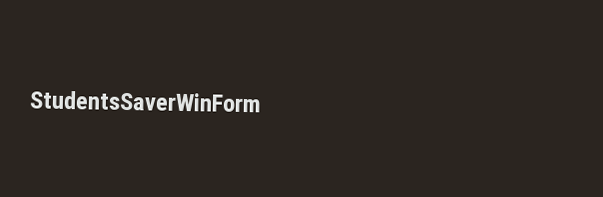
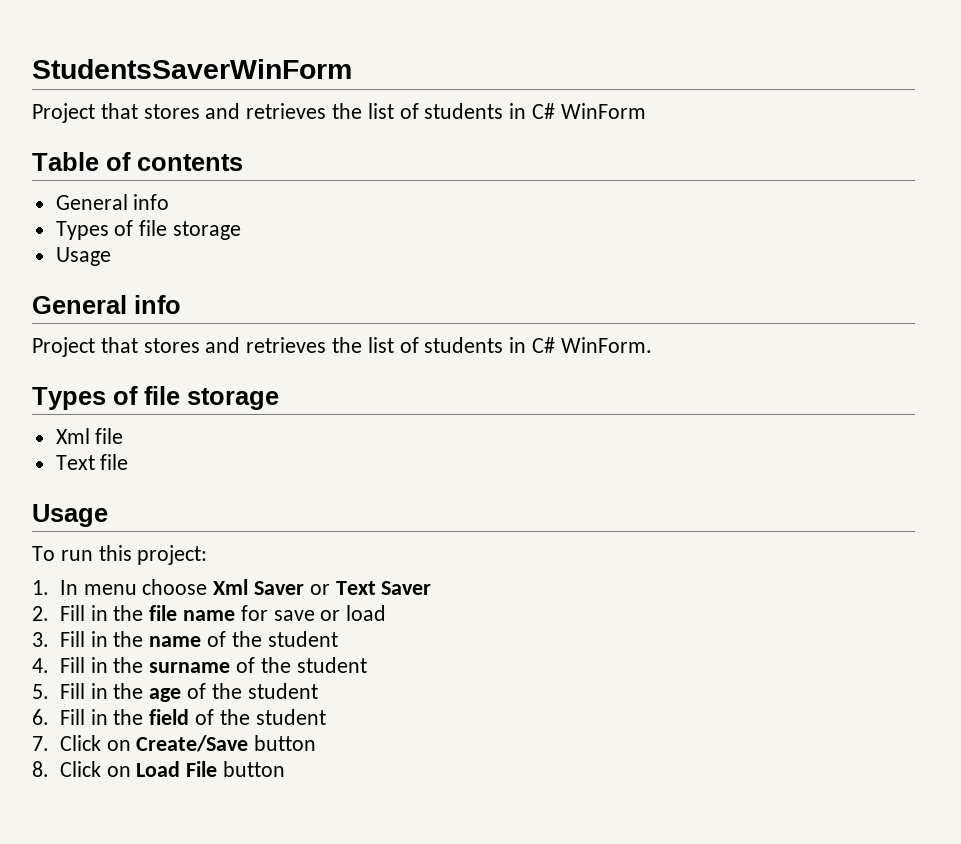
(262, 101) none -> [32,103,646,123] [32,152,243,171] [55,194,170,210] [55,220,242,240] [55,247,111,266] [32,295,181,314] [32,337,652,357] [32,386,279,410] [55,428,124,444] [55,454,129,470] [32,504,108,527] [32,545,208,565] [32,579,432,595] [32,605,387,621] [32,631,338,647] [32,657,367,673] [32,683,318,702] [32,709,326,725] [32,735,317,752] [32,761,285,777] // Project that stores and retrieves the list of students in C# WinForm // Table of contents // General info // Types of file storage // Usage // General info // Project that stores and retrieves the list of students in C# WinForm. // Types of file storage // Xml file // Text file // Usage // To run this project: // 1. In menu choose Xml Saver or Text Saver // 2. Fill in the file name for save or load // 3. Fill in the name of the student // 4. Fill in the surname of the student // 5. Fill in the age of the student // 6. Fill in the field of the student // 7. Click on Create/Save button // 8. Click on Load File button

